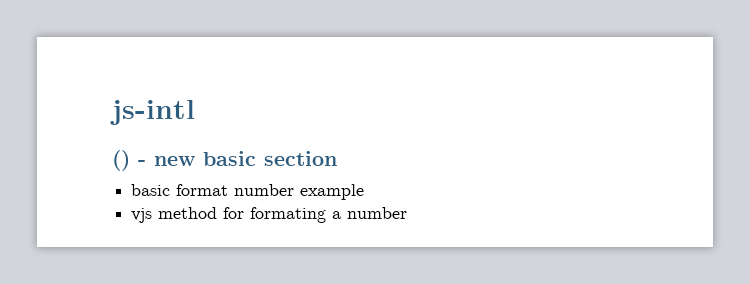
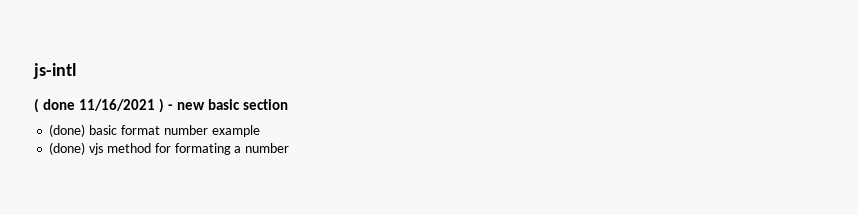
[112,150,130,171] () -> [34,98,165,113] ( done 11/16/2021 )
(337, 158) none -> [49,124,86,137] (done)
(365, 192) none -> [49,142,86,155] (done)

